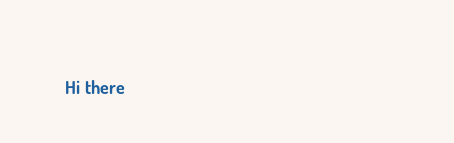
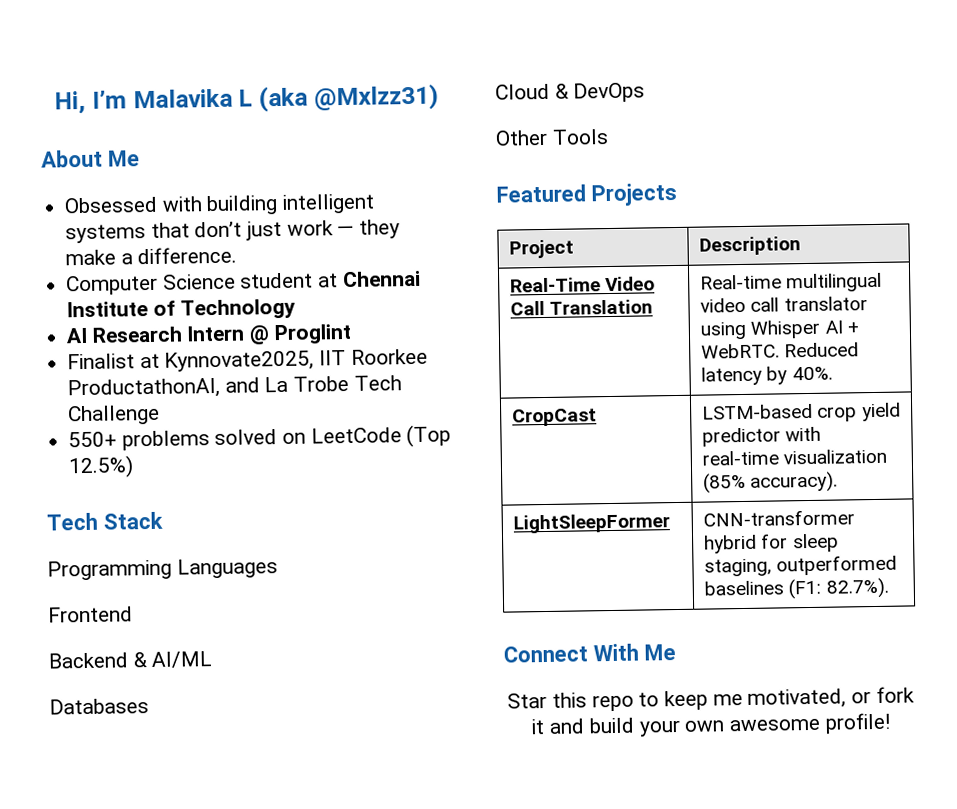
[65,80,125,94] Hi there -> [54,83,439,115] [41,149,140,168] [64,193,376,216] [65,219,401,244] [65,246,238,266] [66,270,421,296] [66,298,297,320] [66,323,352,345] [67,348,428,372] [67,375,402,400] [67,404,161,426] [68,424,452,451] [68,455,135,479] [46,511,163,531] [47,558,278,581] [48,606,133,623] [48,651,213,669] [49,698,149,715] [495,82,646,103] [495,129,609,146] [496,182,677,207] [509,239,575,259] [699,236,802,256] [510,276,656,293] [510,299,654,316] [700,272,883,293] [700,296,868,313] [700,319,859,340] [701,342,860,359] [701,366,833,386] [512,408,598,427] [702,402,901,422] [702,426,822,447] [702,448,888,466] [703,471,839,494] [513,513,671,534] [703,509,856,527] [704,533,839,554] [704,554,898,577] [704,577,889,600] [503,643,676,663] [507,686,915,712] [531,712,891,737] Hi, I’m Malavika L (aka @Mxlzz31) // About Me // Obsessed with building intelligent systems that don’t just work — they make a difference. // Computer Science student at Chennai Institute of Technology // AI Research Intern @ Proglint // Finalist at Kynnovate2025, IIT Roorkee ProductathonAI, and La Trobe Tech Challenge // 550+ problems solved on LeetCode (Top 12.5%) // Tech Stack // Programming Languages // Frontend // Backend & AI/ML // Databases // Cloud & DevOps // Other Tools // Featured Projects // Project | Description // Real-Time Video Call Translation | Real-time multilingual video call translator using Whisper AI + WebRTC. Reduced latency by 40%. // CropCast | LSTM-based crop yield predictor with real-time visualization (85% accuracy). // LightSleepFormer | CNN-transformer hybrid for sleep staging, outperformed baselines (F1: 82.7%). // Connect With Me // Star this repo to keep me motivated, or fork it and build your own awesome profile!

